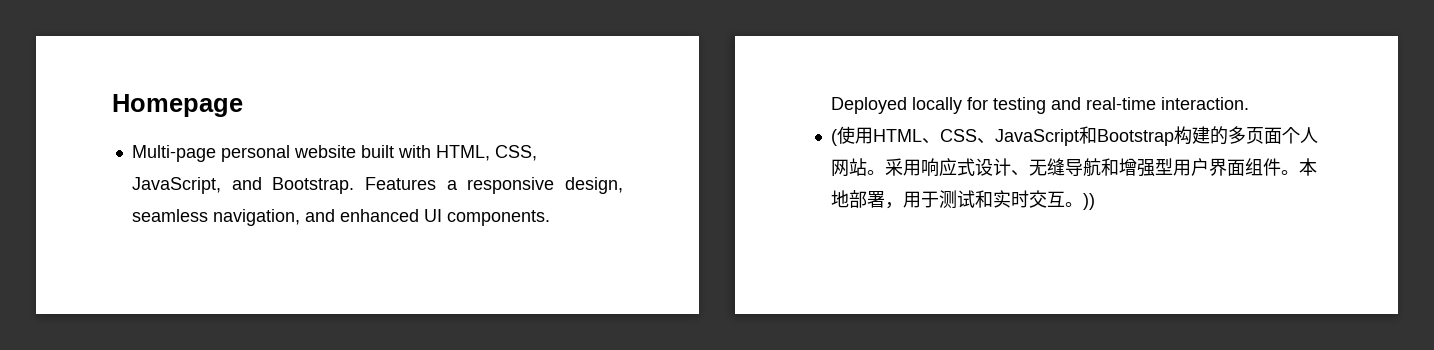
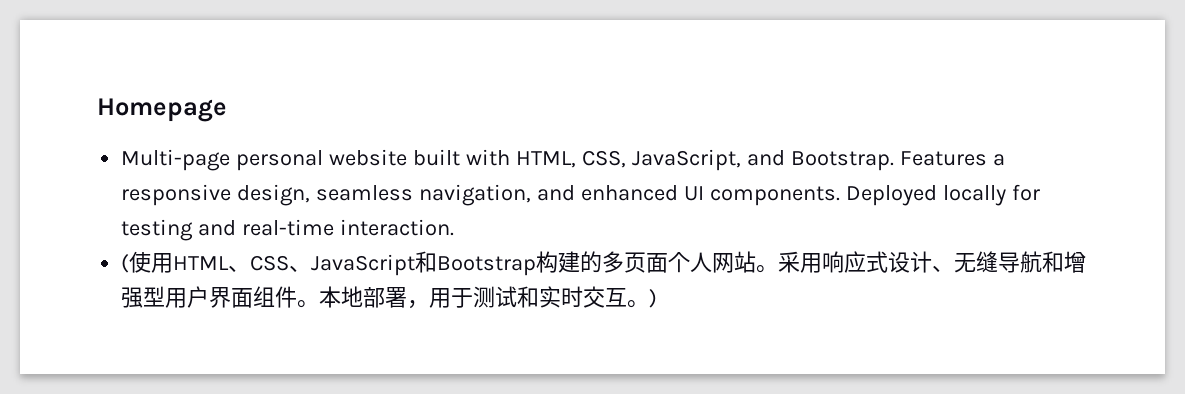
[1082,193,1095,210] )) -> [649,289,658,308] )

